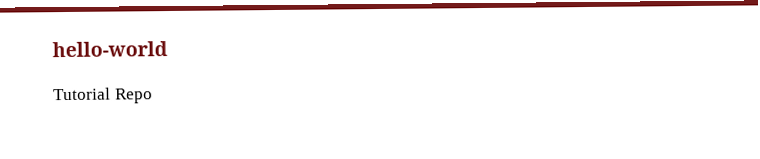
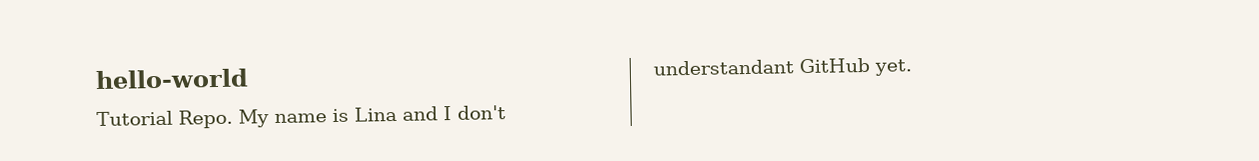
[114,88,153,104] Repo -> [178,105,506,129] [653,57,912,76] Repo. My name is Lina and I don't understandant GitHub yet.

